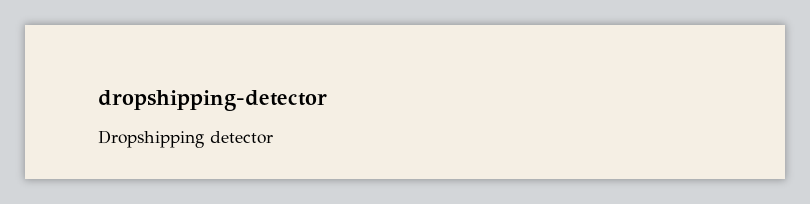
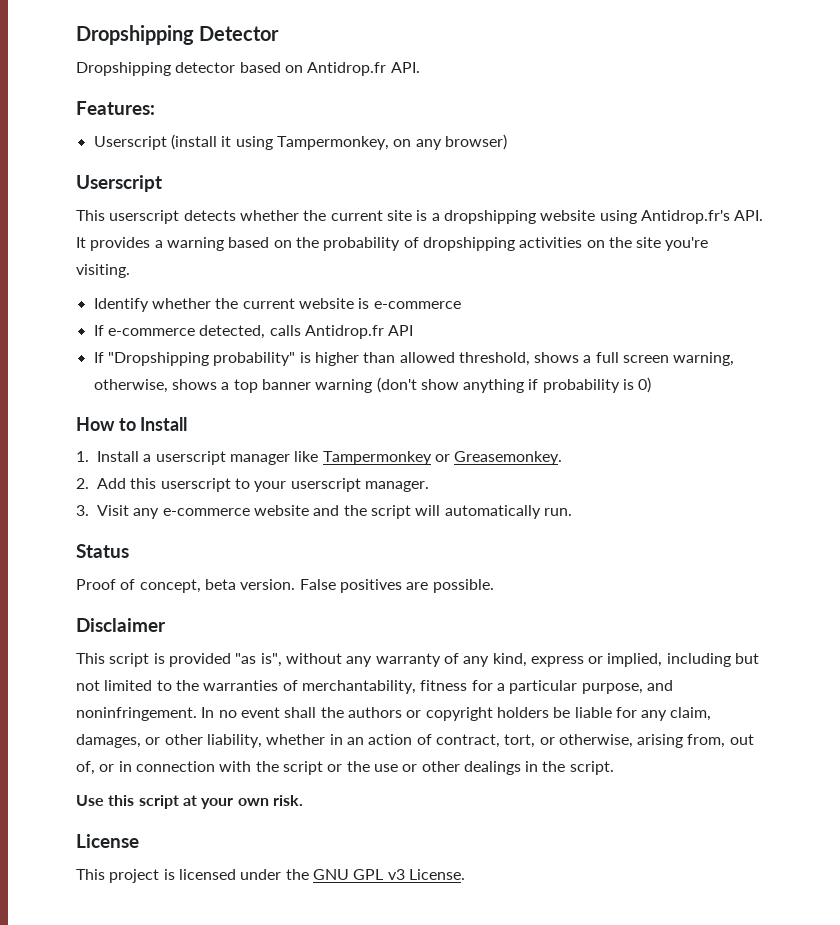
[98,90,327,111] dropshipping-detector -> [76,25,280,45] Dropshipping Detector
(273, 137) none -> [239,62,420,76] [76,101,155,115] [93,134,507,150] [76,175,162,192] [76,210,764,224] [76,237,709,251] [76,264,130,278] [93,298,461,312] [93,325,414,339] [93,352,735,366] [93,377,652,393] [76,417,188,431] [76,451,563,465] [76,478,429,492] [76,505,572,519] [76,544,129,558] [76,579,494,593] [76,618,166,632] [76,653,760,667] [76,680,673,694] [76,707,712,721] [76,734,754,748] [76,761,614,775] [76,795,303,809] [76,834,139,848] [76,869,465,883] based on Antidrop.fr API. // Features: // Userscript (install it using Tampermonkey, on any browser) // Userscript // This userscript detects whether the current site is a dropshipping website using Antidrop.fr's API. It provides a warning based on the probability of dropshipping activities on the site you're visiting. // Identify whether the current website is e-commerce // If e-commerce detected, calls Antidrop.fr API // If "Dropshipping probability" is higher than allowed threshold, shows a full screen warning, otherwise, shows a top banner warning (don't show anything if probability is 0) // How to Install // 1. Install a userscript manager like Tampermonkey or Greasemonkey. // 2. Add this userscript to your userscript manager. // 3. Visit any e-commerce website and the script will automatically run. // Status // Proof of concept, beta version. False positives are possible. // Disclaimer // This script is provided "as is", without any warranty of any kind, express or implied, including but not limited to the warranties of merchantability, fitness for a particular purpose, and noninfringement. In no event shall the authors or copyright holders be liable for any claim, damages, or other liability, whether in an action of contract, tort, or otherwise, arising from, out of, or in connection with the script or the use or other dealings in the script. // Use this script at your own risk. // License // This project is licensed under the GNU GPL v3 License.

